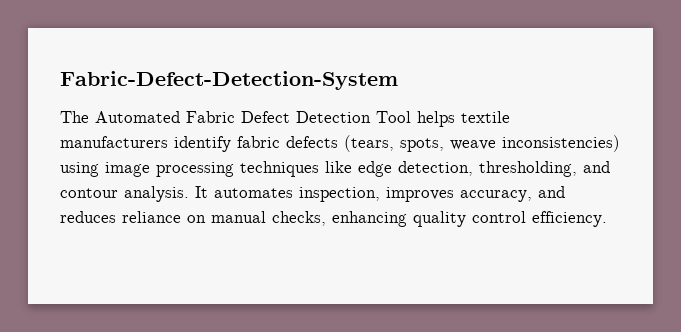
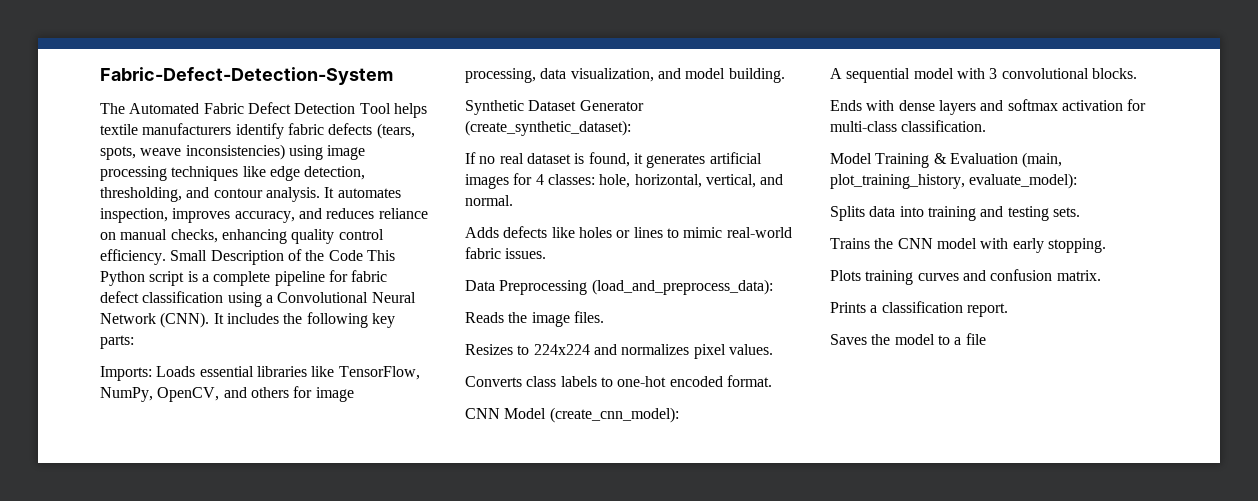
(607, 219) none -> [170,249,395,265] [100,270,388,286] [100,291,416,307] [100,312,395,328] [100,335,134,349] [100,366,420,381] [100,386,354,402] [465,68,785,83] [465,100,644,115] [465,120,631,136] [465,152,762,168] [465,173,784,189] [465,195,513,206] [465,226,792,238] [465,247,547,259] [465,279,773,295] [465,311,604,327] [465,344,773,359] [465,375,772,387] [465,407,679,423] [830,68,1137,83] [830,99,1147,115] [830,120,987,132] [830,152,1063,168] [830,173,1078,189] [830,206,1080,221] [830,238,1106,253] [830,269,1101,285] [830,301,1008,317] [830,333,986,345] Small Description of the Code This Python script is a complete pipeline for fabric defect classification using a Convolutional Neural Network (CNN). It includes the following key parts: // Imports: Loads essential libraries like TensorFlow, NumPy, OpenCV, and others for image processing, data visualization, and model building. // Synthetic Dataset Generator (create_synthetic_dataset): // If no real dataset is found, it generates artificial images for 4 classes: hole, horizontal, vertical, and normal. // Adds defects like holes or lines to mimic real-world fabric issues. // Data Preprocessing (load_and_preprocess_data): // Reads the image files. // Resizes to 224x224 and normalizes pixel values. // Converts class labels to one-hot encoded format. // CNN Model (create_cnn_model): // A sequential model with 3 convolutional blocks. // Ends with dense layers and softmax activation for multi-class classification. // Model Training & Evaluation (main, plot_training_history, evaluate_model): // Splits data into training and testing sets. // Trains the CNN model with early stopping. // Plots training curves and confusion matrix. // Prints a classification report. // Saves the model to a file

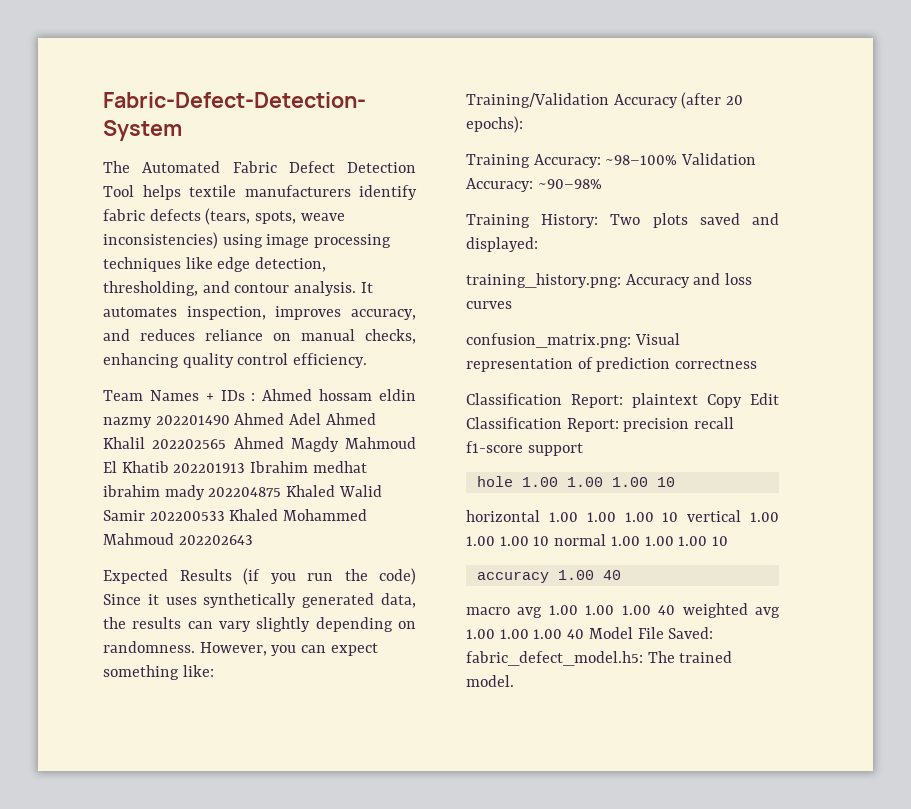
[170,249,395,265] [100,270,388,286] [100,291,416,307] [100,312,395,328] [100,335,134,349] [100,366,420,381] [100,386,354,402] [465,68,785,83] [465,100,644,115] [465,120,631,136] [465,152,762,168] [465,173,784,189] [465,195,513,206] [465,226,792,238] [465,247,547,259] [465,279,773,295] [465,311,604,327] [465,344,773,359] [465,375,772,387] [465,407,679,423] [830,68,1137,83] [830,99,1147,115] [830,120,987,132] [830,152,1063,168] [830,173,1078,189] [830,206,1080,221] [830,238,1106,253] [830,269,1101,285] [830,301,1008,317] [830,333,986,345] Small Description of the Code This Python script is a complete pipeline for fabric defect classification using a Convolutional Neural Network (CNN). It includes the following key parts: // Imports: Loads essential libraries like TensorFlow, NumPy, OpenCV, and others for image processing, data visualization, and model building. // Synthetic Dataset Generator (create_synthetic_dataset): // If no real dataset is found, it generates artificial images for 4 classes: hole, horizontal, vertical, and normal. // Adds defects like holes or lines to mimic real-world fabric issues. // Data Preprocessing (load_and_preprocess_data): // Reads the image files. // Resizes to 224x224 and normalizes pixel values. // Converts class labels to one-hot encoded format. // CNN Model (create_cnn_model): // A sequential model with 3 convolutional blocks. // Ends with dense layers and softmax activation for multi-class classification. // Model Training & Evaluation (main, plot_training_history, evaluate_model): // Splits data into training and testing sets. // Trains the CNN model with early stopping. // Plots training curves and confusion matrix. // Prints a classification report. // Saves the model to a file -> [103,389,416,401] [103,413,376,428] [103,437,416,452] [103,461,367,473] [103,485,382,500] [103,509,368,521] [103,533,253,545] [103,568,416,585] [103,593,416,608] [103,617,416,632] [103,641,378,656] [103,665,214,680] [466,92,744,109] [466,116,523,133] [466,153,757,168] [466,178,602,192] [466,213,779,228] [466,237,538,252] [466,273,753,288] [466,301,512,309] [466,333,680,348] [466,357,758,372] [466,393,779,408] [466,417,735,432] [466,441,583,456] [476,476,675,487] [466,510,779,522] [466,534,729,546] [476,570,621,583] [466,603,780,618] [466,627,714,639] [466,651,733,666] [466,675,514,687] // Team Names + IDs : Ahmed hossam eldin nazmy 202201490 Ahmed Adel Ahmed Khalil 202202565 Ahmed Magdy Mahmoud El Khatib 202201913 Ibrahim medhat ibrahim mady 202204875 Khaled Walid Samir 202200533 Khaled Mohammed Mahmoud 202202643 // Expected Results (if you run the code) Since it uses synthetically generated data, the results can vary slightly depending on randomness. However, you can expect something like: // Training/Validation Accuracy (after 20 epochs): // Training Accuracy: ~98–100% Validation Accuracy: ~90–98% // Training History: Two plots saved and displayed: // training_history.png: Accuracy and loss curves // confusion_matrix.png: Visual representation of prediction correctness // Classification Report: plaintext Copy Edit Classification Report: precision recall f1-score support // hole 1.00 1.00 1.00 10 // horizontal 1.00 1.00 1.00 10 vertical 1.00 1.00 1.00 10 normal 1.00 1.00 1.00 10 // accuracy 1.00 40 // macro avg 1.00 1.00 1.00 40 weighted avg 1.00 1.00 1.00 40 Model File Saved: fabric_defect_model.h5: The trained model.

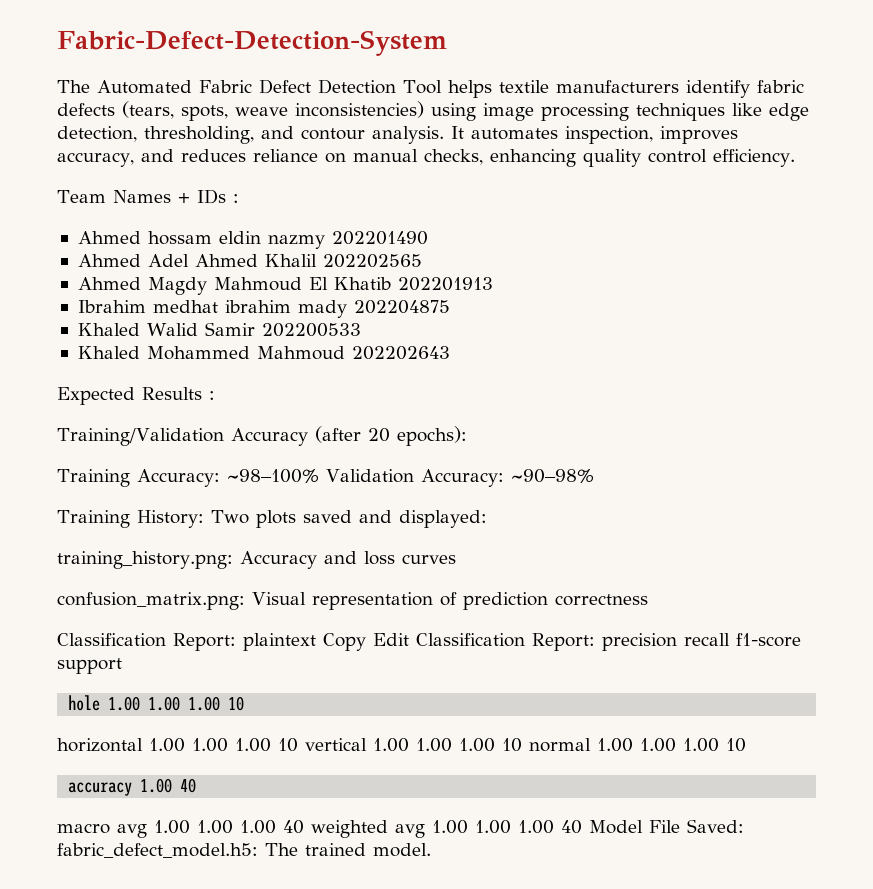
(256, 397) none -> (239, 198) //
(230, 420) none -> (428, 238) //
(227, 444) none -> (422, 261) //
(246, 468) none -> (493, 284) //
(282, 492) none -> (450, 307) //
(225, 516) none -> (361, 330) //
[243,568,416,585] [103,593,416,608] [103,617,416,632] [103,641,378,656] [103,665,214,680] (if you run the code) Since it uses synthetically generated data, the results can vary slightly depending on randomness. However, you can expect something like: -> [209,391,215,400] :

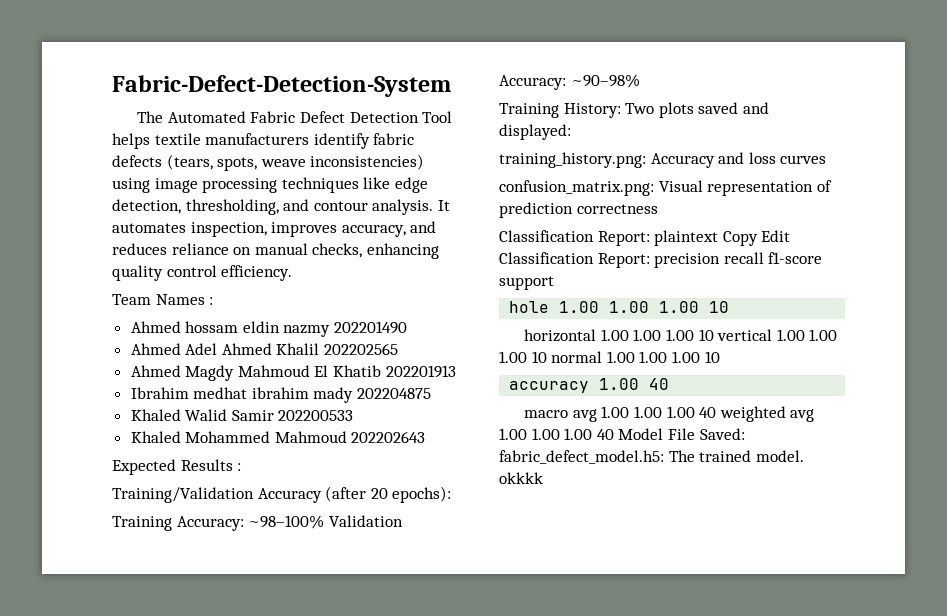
[177,189,226,204] + IDs -> (205, 299) none
(431, 850) none -> [499,472,543,484] okkkk

